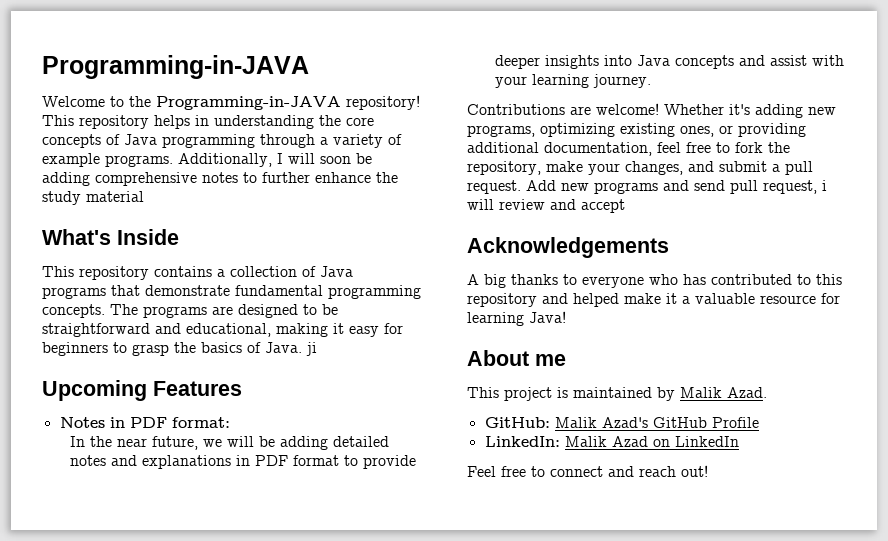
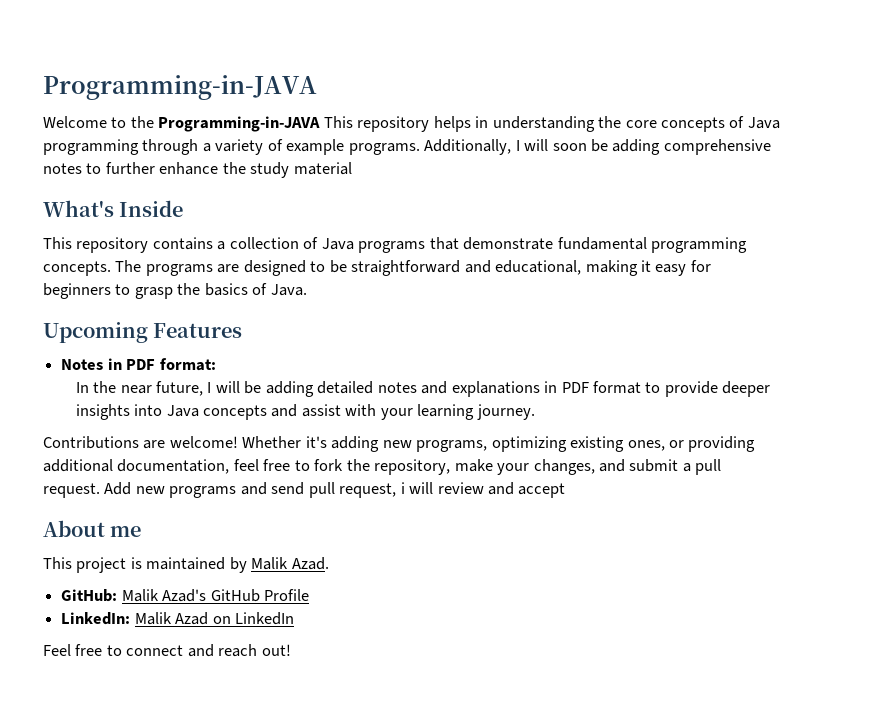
[346,95,420,110] repository! -> (321, 124) none
[306,342,317,356] ji -> (307, 290) none
[202,439,222,447] we -> [207,382,212,393] I
[467,237,669,258] [467,274,842,288] [467,293,840,307] [467,311,566,326] // Acknowledgements // A big thanks to everyone who has contributed to this repository and helped make it a valuable resource for learning Java! -> (566, 490) none

